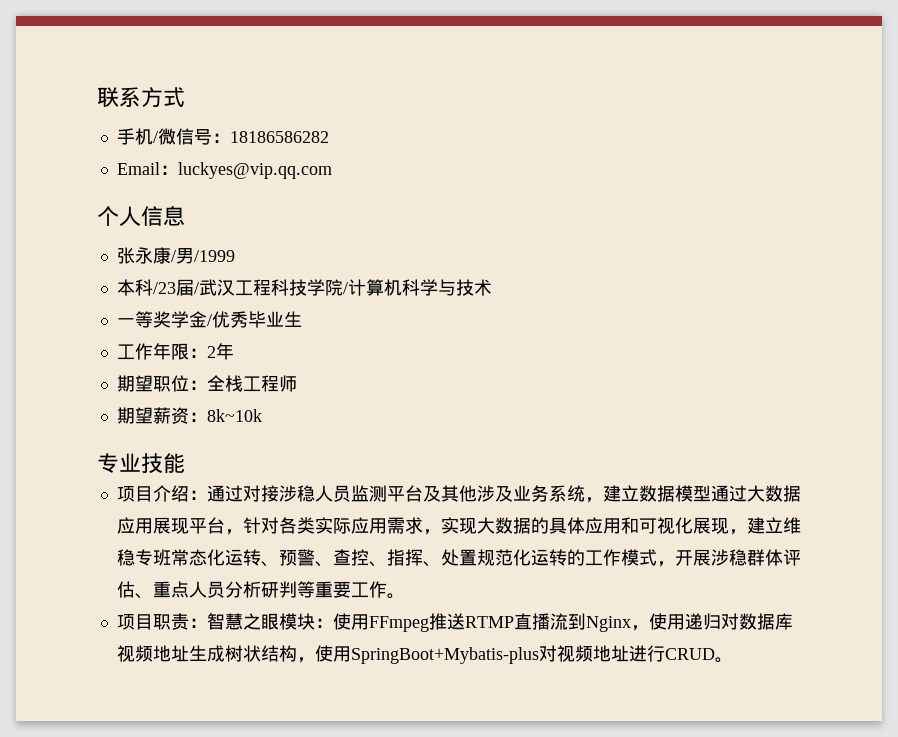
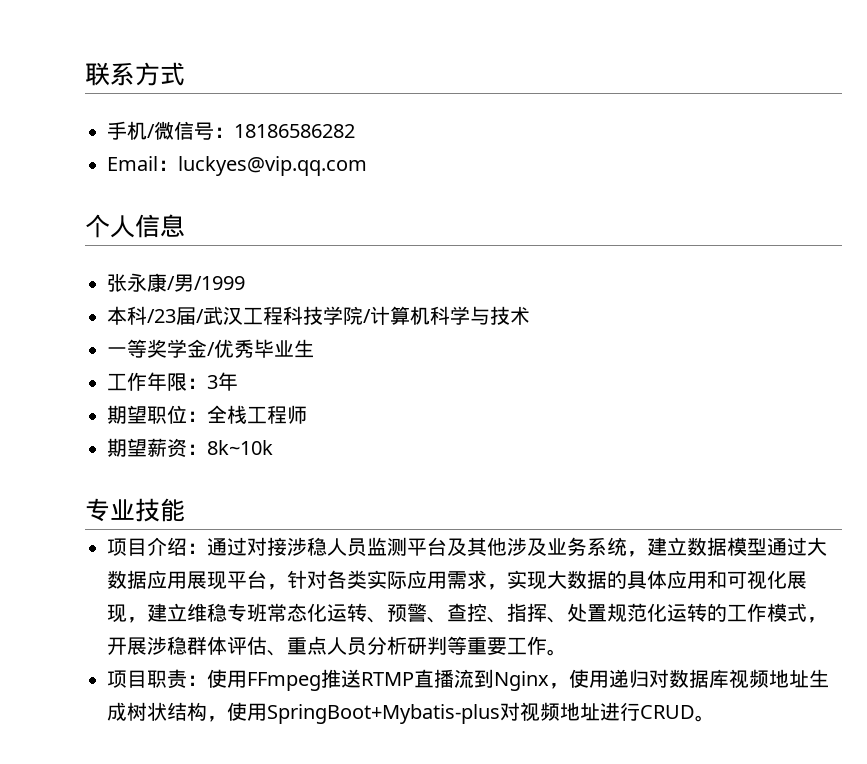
[206,346,216,358] 2 -> [207,375,218,389] 3
[206,613,333,630] 智慧之眼模块： -> (207, 680) none

